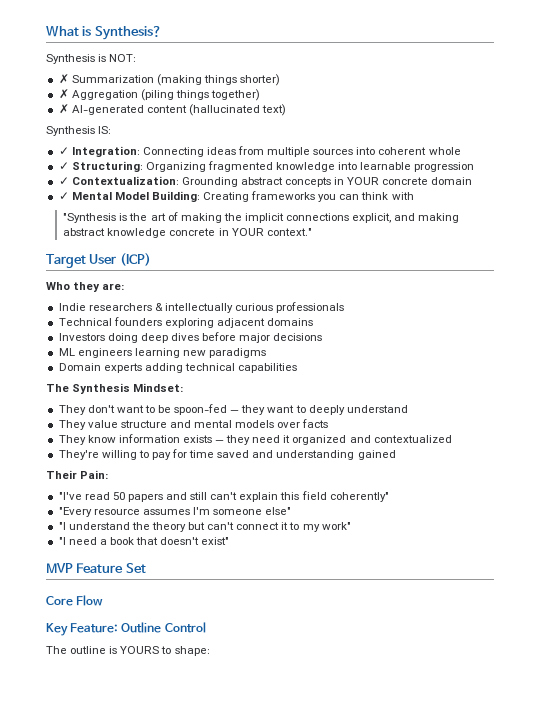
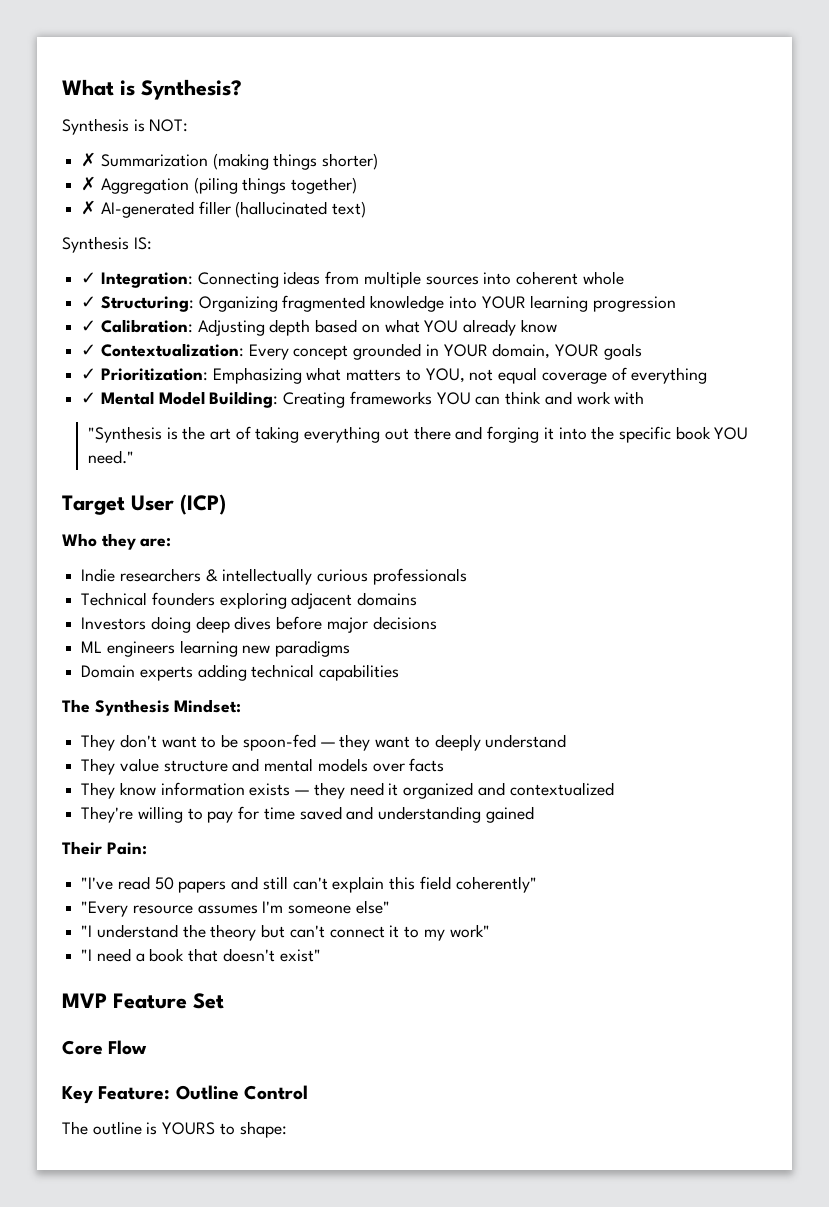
[146,105,187,113] content -> [198,201,231,215] filler
[360,162,412,170] learnable -> [481,295,589,312] YOUR learning
[71,176,473,187] Contextualization: Grounding abstract concepts in YOUR concrete domain -> [100,319,557,336] [81,343,642,360] [81,367,708,384] Calibration: Adjusting depth based on what YOU already know // ✓ Contextualization: Every concept grounded in YOUR domain, YOUR goals // ✓ Prioritization: Emphasizing what matters to YOU, not equal coverage of everything
[318,194,337,202] you -> [436,392,471,405] YOU
(389, 196) none -> [544,391,611,405] and work
[180,213,460,223] [63,228,312,238] making the implicit connections explicit, and making abstract knowledge concrete in YOUR context." -> [255,426,749,443] [87,450,134,464] taking everything out there and forging it into the specific book YOU need."

